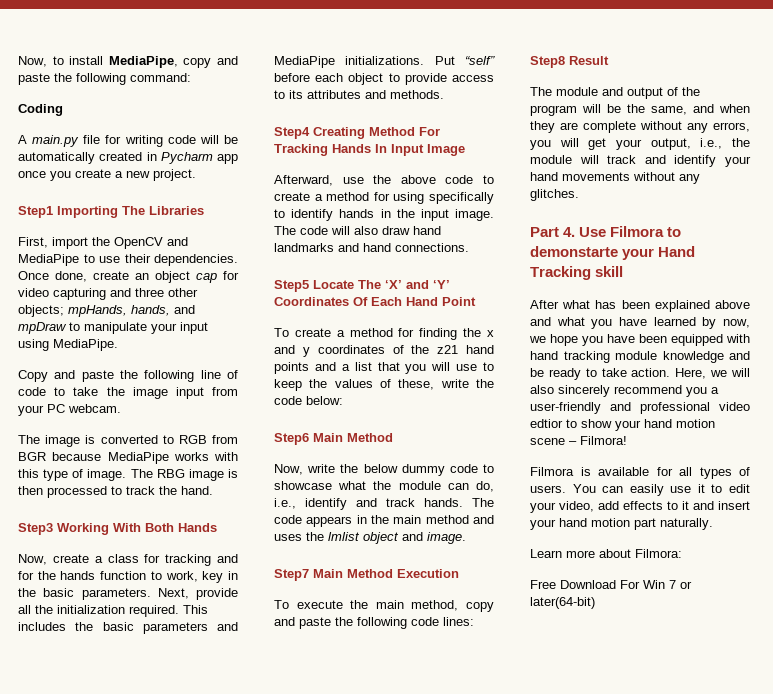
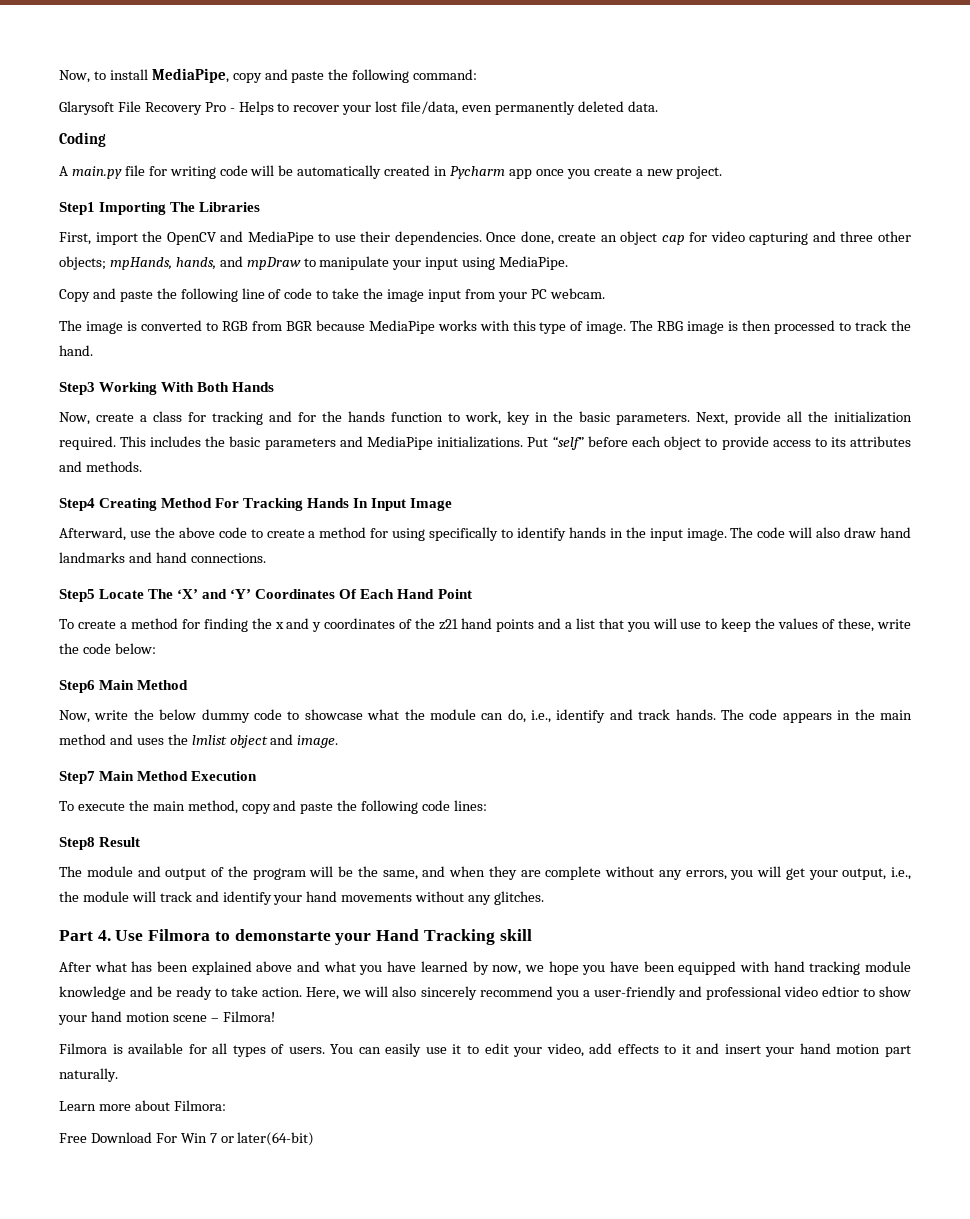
(191, 77) none -> [59,101,658,115] // Glarysoft File Recovery Pro - Helps to recover your lost file/data, even permanently deleted data.

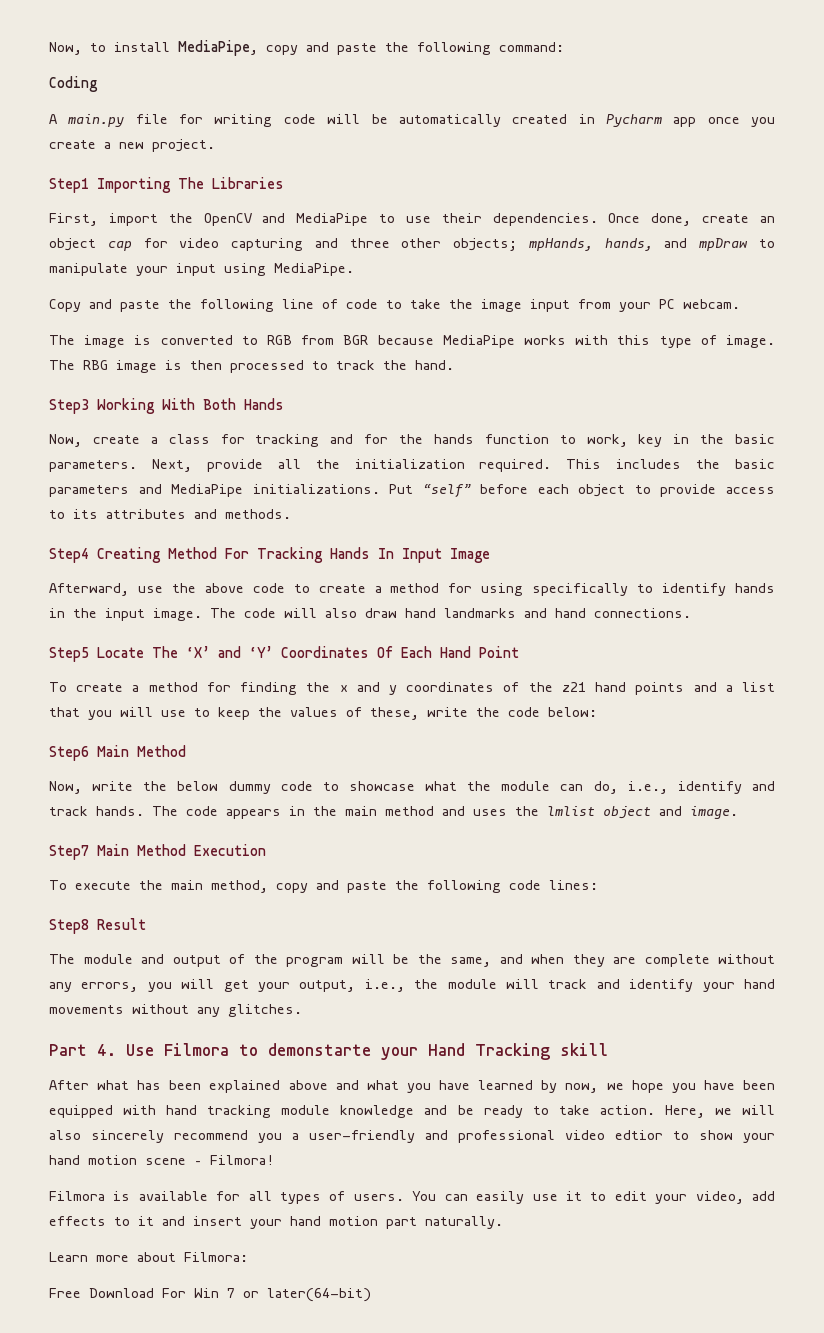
[59,101,658,115] // Glarysoft File Recovery Pro - Helps to recover your lost file/data, even permanently deleted data. -> (564, 47) none

